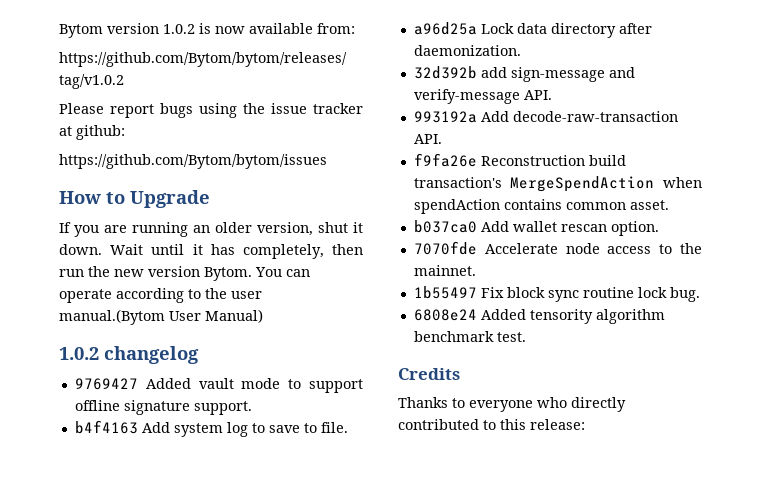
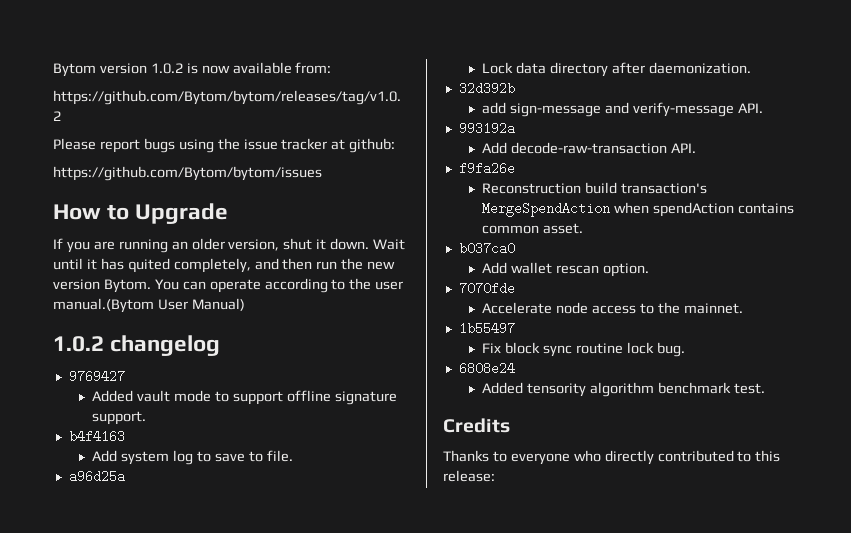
[242,244,324,259] completely, -> [127,258,279,273] quited completely, and
(138, 384) none -> (125, 376) //
(138, 427) none -> (125, 436) //
(477, 28) none -> (125, 476) //
(477, 72) none -> (515, 88) //
(477, 117) none -> (515, 128) //
(477, 160) none -> (515, 168) //
(477, 226) none -> (515, 248) //
(477, 248) none -> (515, 288) //
(477, 292) none -> (515, 328) //
(477, 315) none -> (515, 368) //

